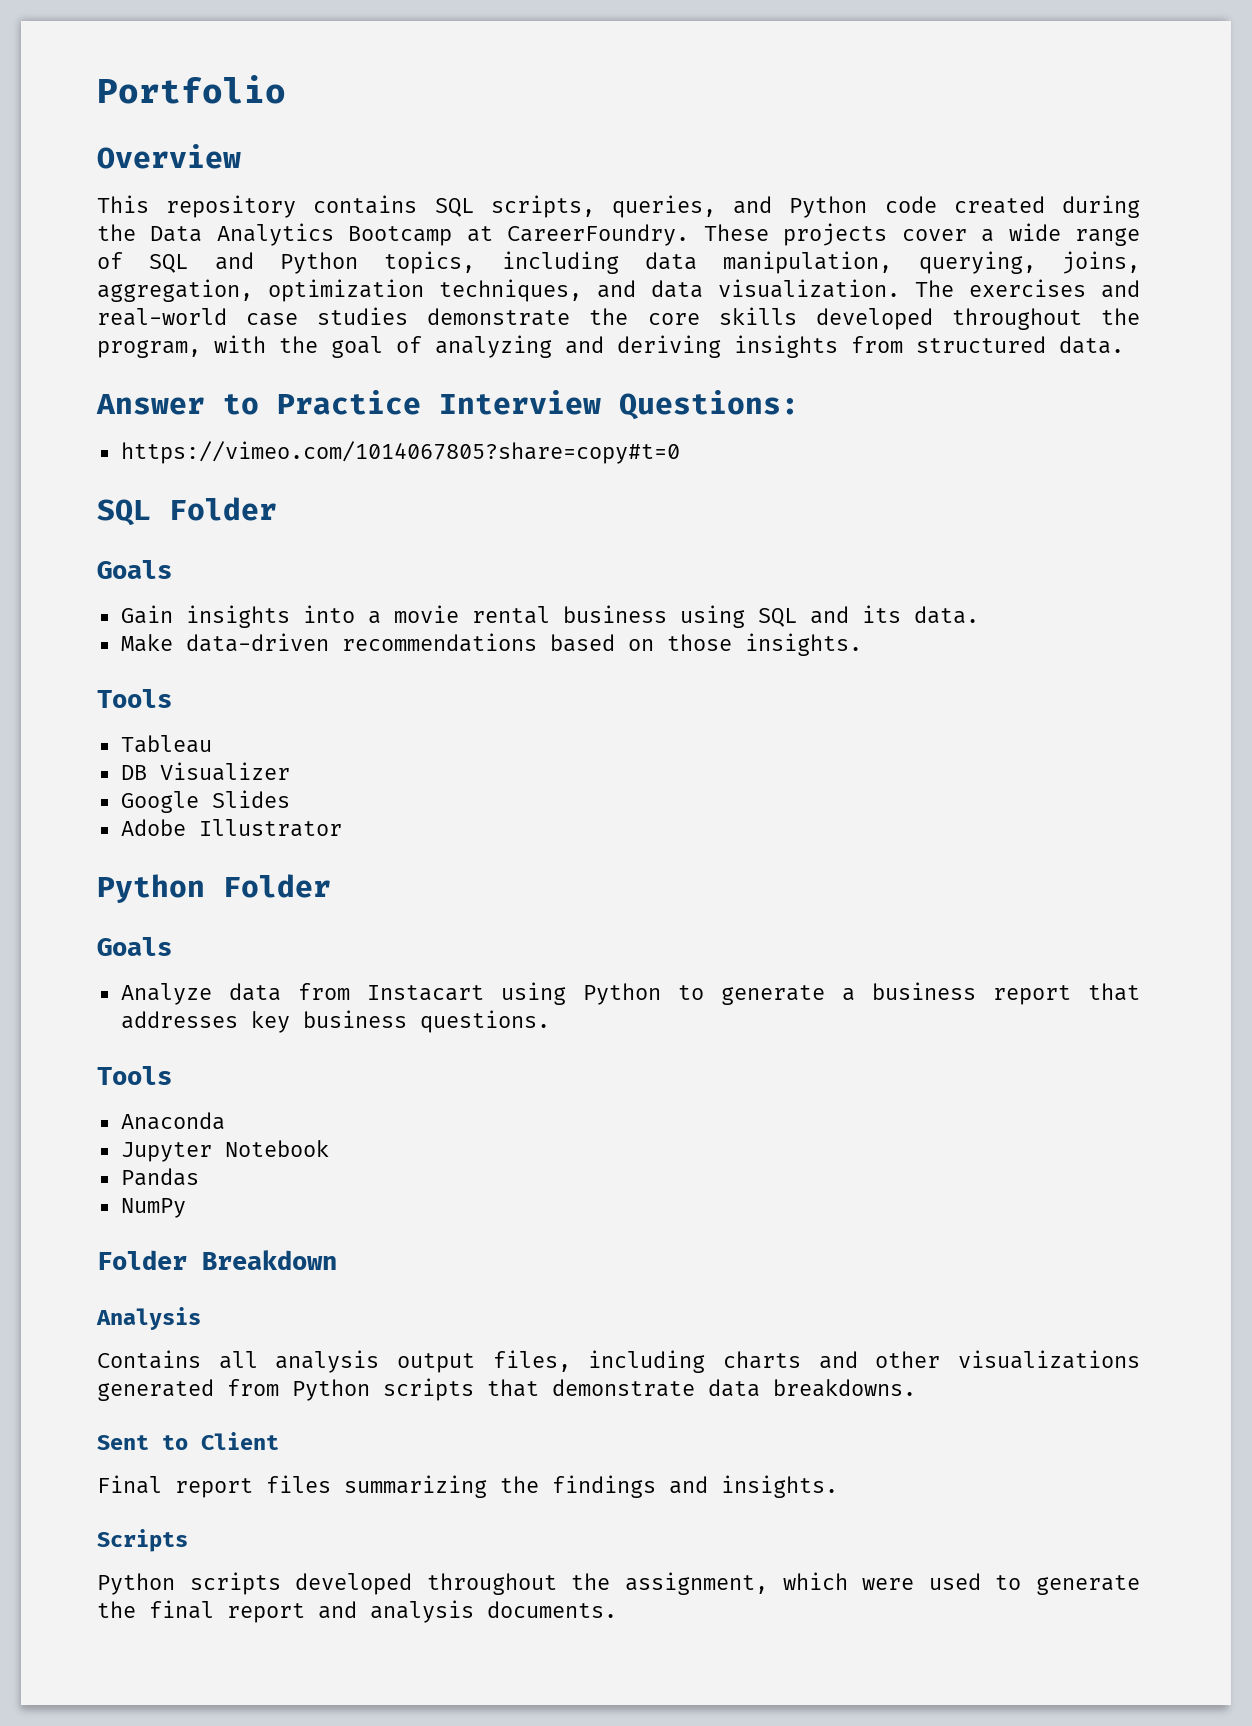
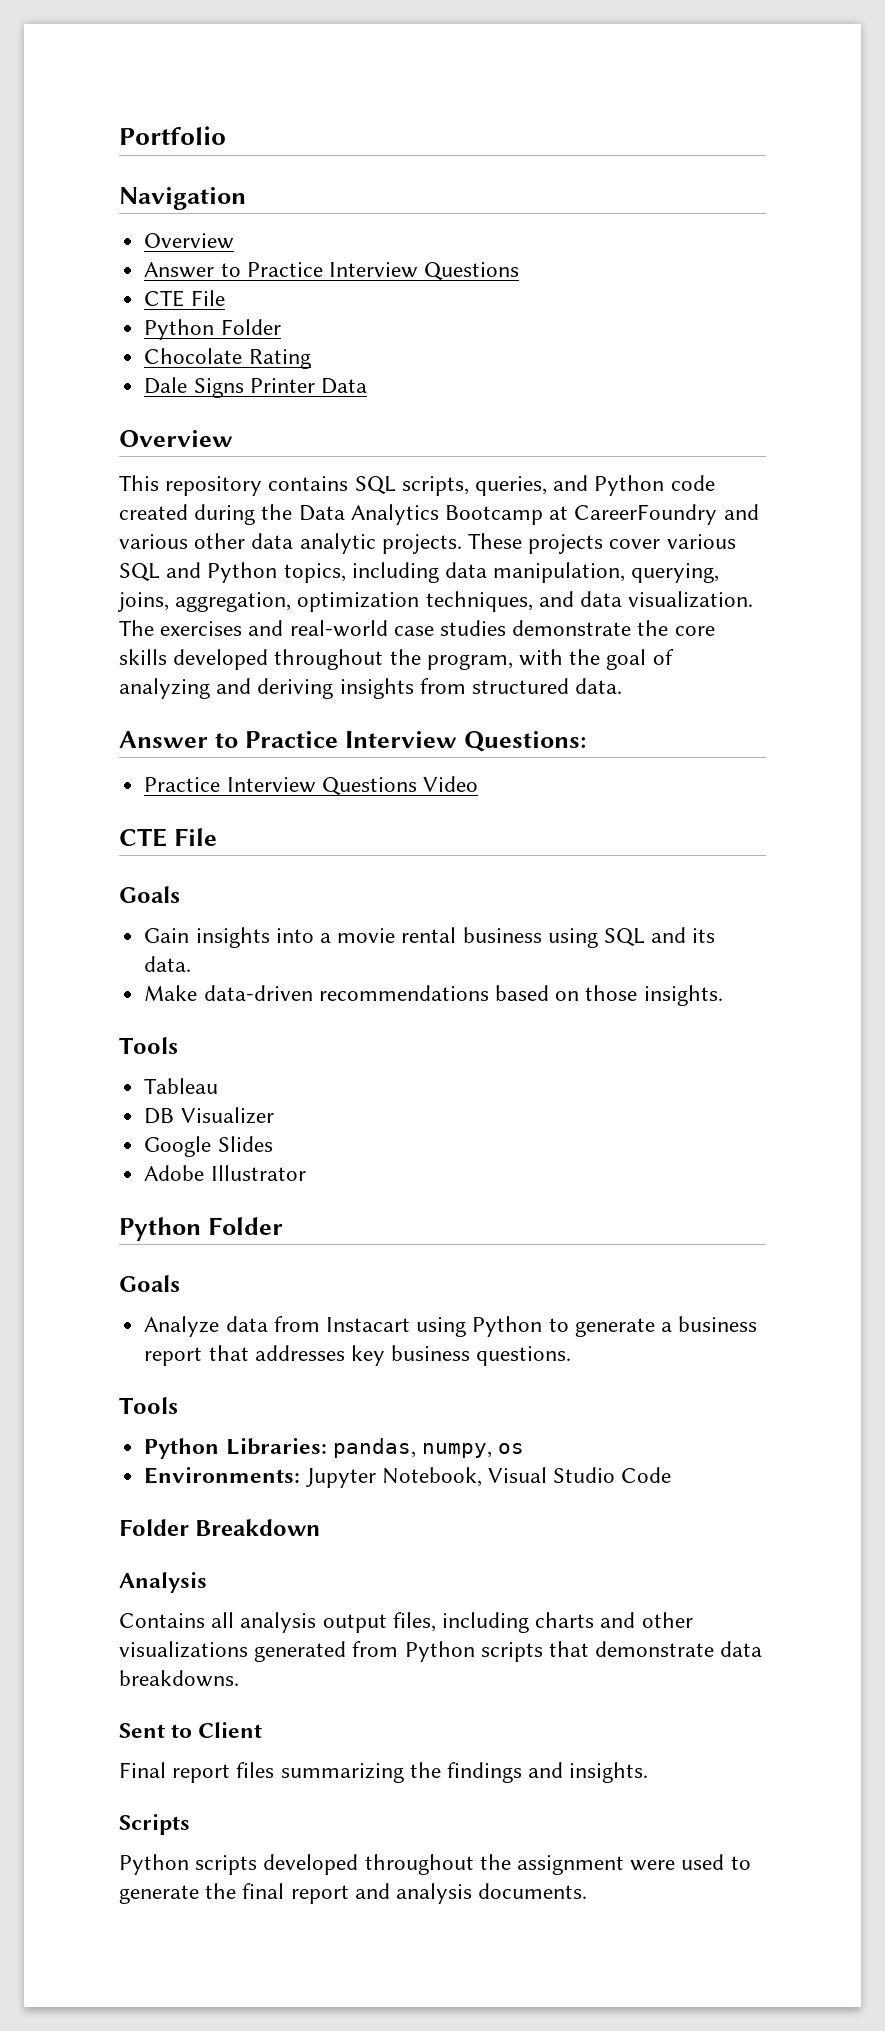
(286, 89) none -> [119,187,246,210] [144,233,235,249] [144,262,520,280] [144,290,225,307] [144,319,281,340] [144,348,311,369] [144,377,367,398] // Navigation // Overview // Answer to Practice Interview Questions // CTE File // Python Folder // Chocolate Rating // Dale Signs Printer Data
[507,223,1141,246] [97,252,123,269] CareerFoundry. These projects cover a wide range of -> [574,504,759,525] [119,533,736,554] CareerFoundry and various other data analytic projects. These projects cover various
[120,441,680,464] [97,497,277,526] https://vimeo.com/1014067805?share=copy#t=0 // SQL Folder -> [144,776,478,795] [119,828,217,847] Practice Interview Questions Video // CTE File
[120,1112,225,1130] [120,1140,329,1162] [120,1168,199,1186] [120,1198,186,1218] Anaconda // Jupyter Notebook // Pandas // NumPy -> [144,1438,525,1459] [144,1467,672,1488] Python Libraries: pandas, numpy, os // Environments: Jupyter Notebook, Visual Studio Code
[625,1572,848,1595] assignment, which -> [517,1855,625,1875] assignment

